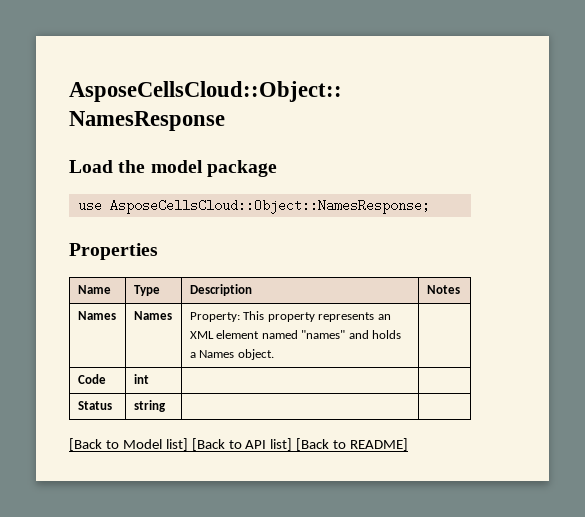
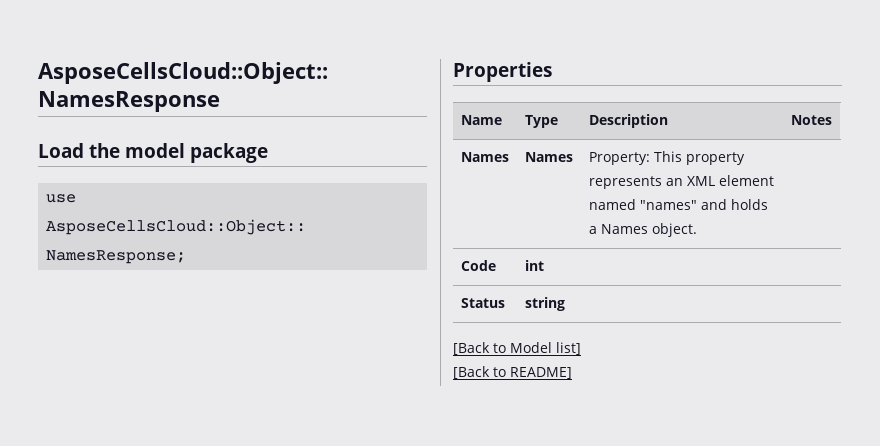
[191,438,293,451] [Back to API list] -> (581, 348) //

